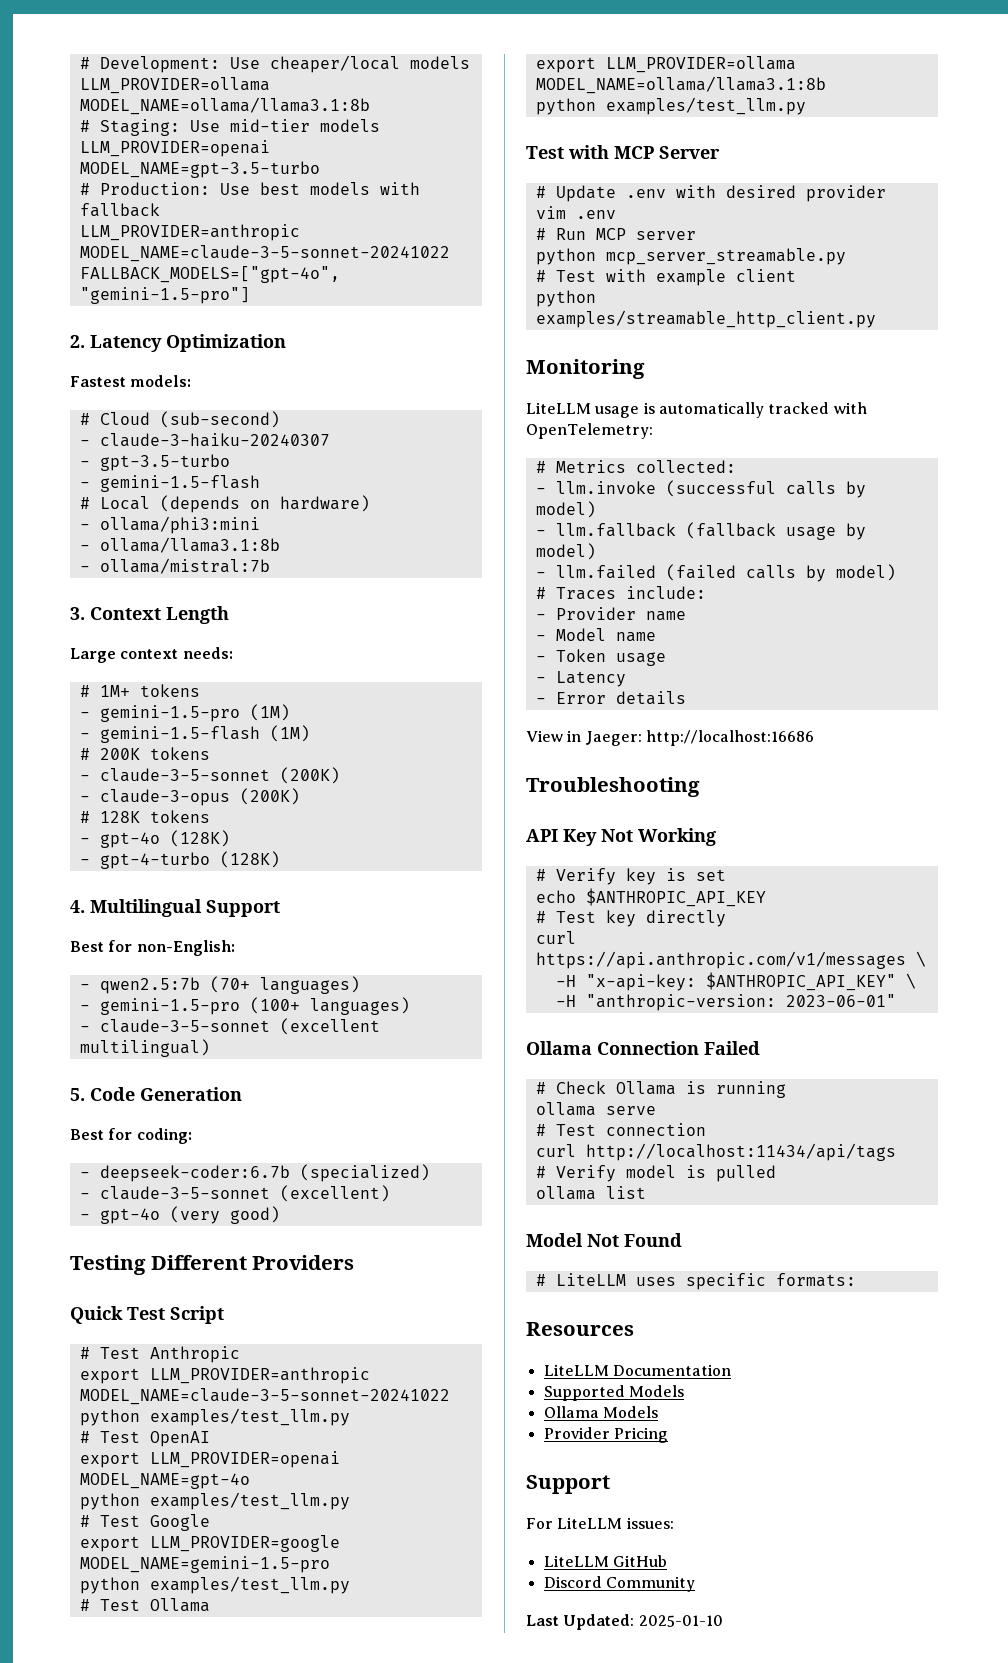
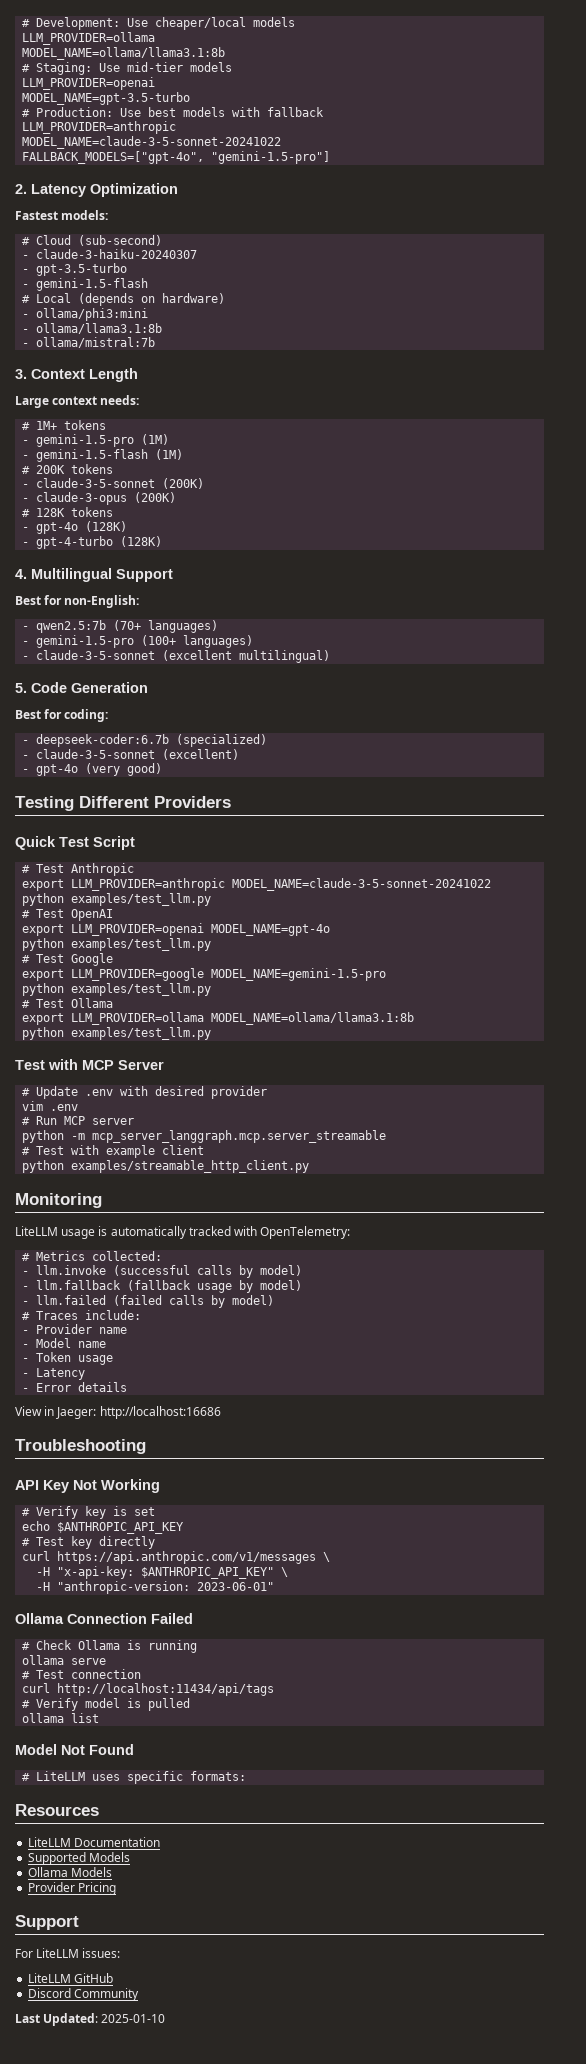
[605,248,846,265] mcp_server_streamable.py -> [71,1130,387,1143] -m mcp_server_langgraph.mcp.server_streamable

